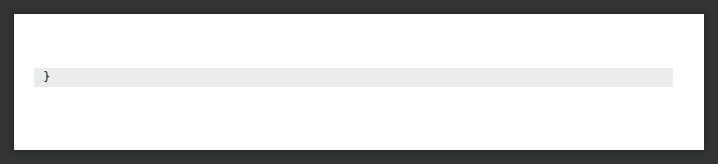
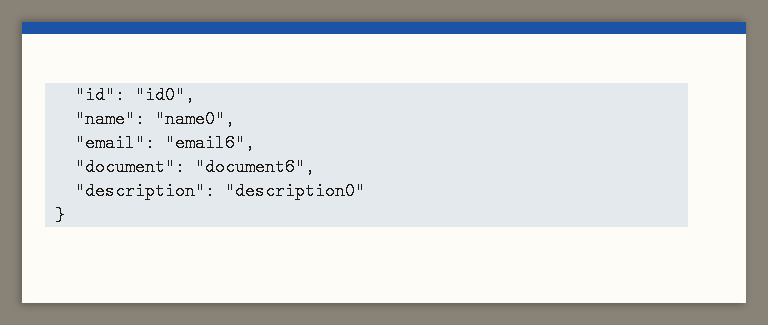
(42, 77) none -> [74,86,195,104] [74,110,235,128] [74,134,255,152] [74,158,315,176] [74,182,365,200] "id": "id0", // "name": "name0", // "email": "email6", // "document": "document6", // "description": "description0" //

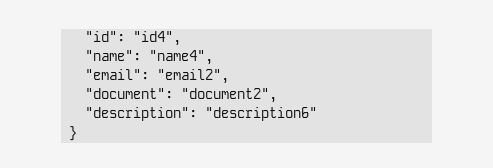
[134,86,195,104] "id0", -> [132,31,181,46] "id4",
[154,110,235,128] "name0", -> [148,50,213,65] "name4",
[164,134,255,152] "email6", -> [156,69,229,84] "email2",
[194,158,315,176] "document6", -> [180,88,277,103] "document2",
[224,182,365,200] "description0" -> [204,107,317,121] "description6"

